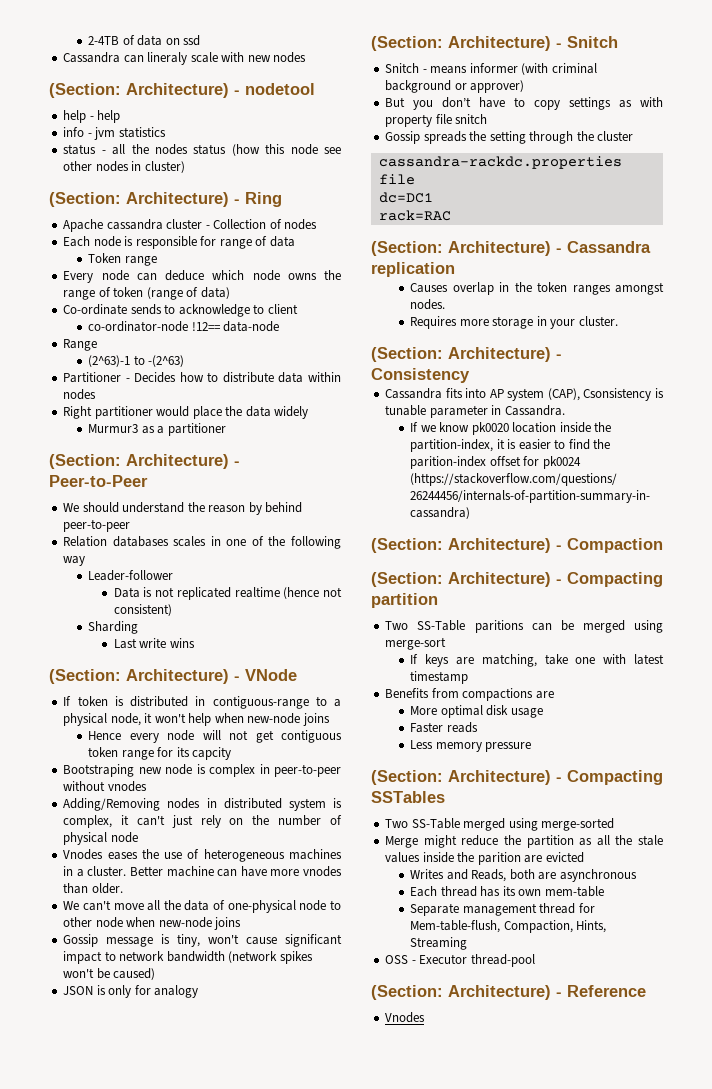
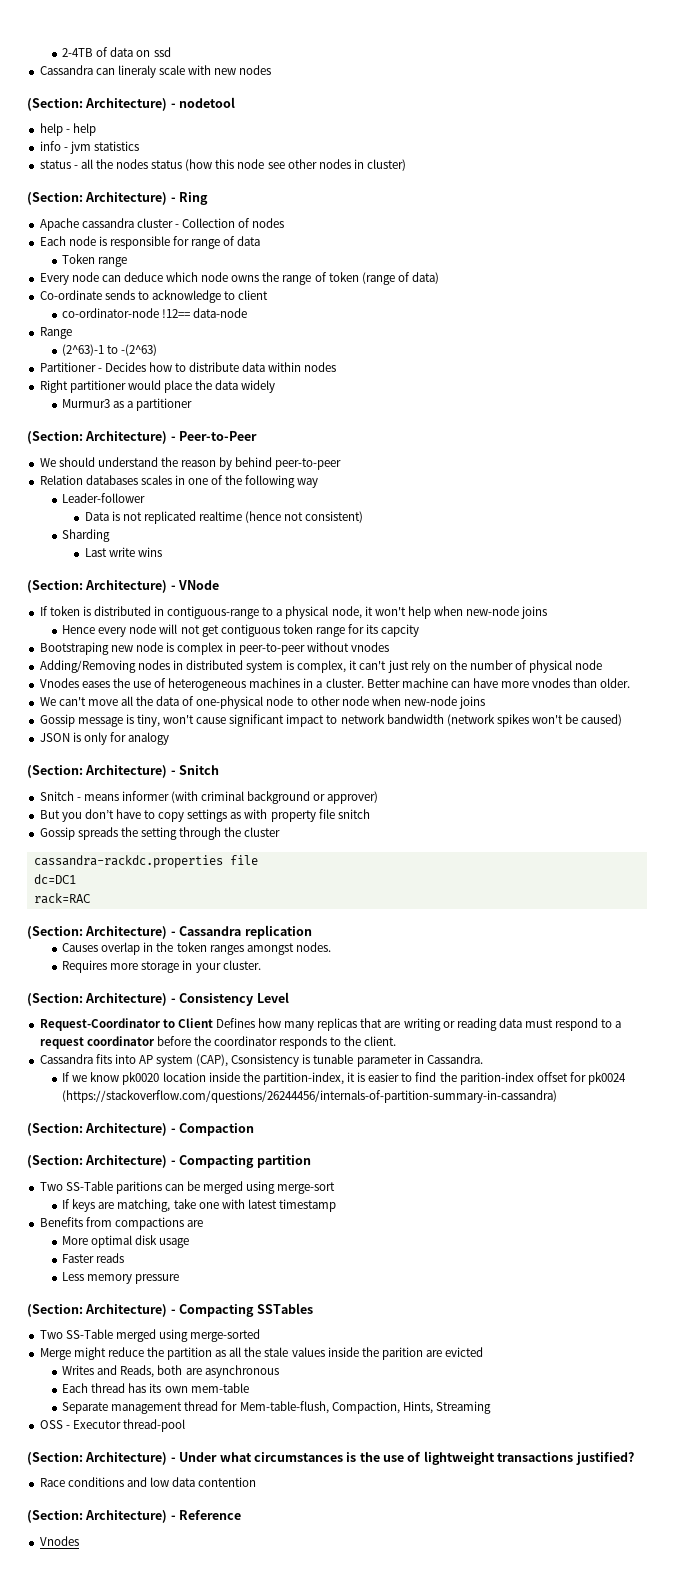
(470, 375) none -> [256,992,289,1003] [39,1018,622,1031] [39,1036,397,1049] Level // Request-Coordinator to Client Defines how many replicas that are writing or reading data must respond to a request coordinator before the coordinator responds to the client.
(535, 960) none -> [27,1451,634,1465] [39,1477,257,1487] // (Section: Architecture) - Under what circumstances is the use of lightweight transactions justified? // Race conditions and low data contention

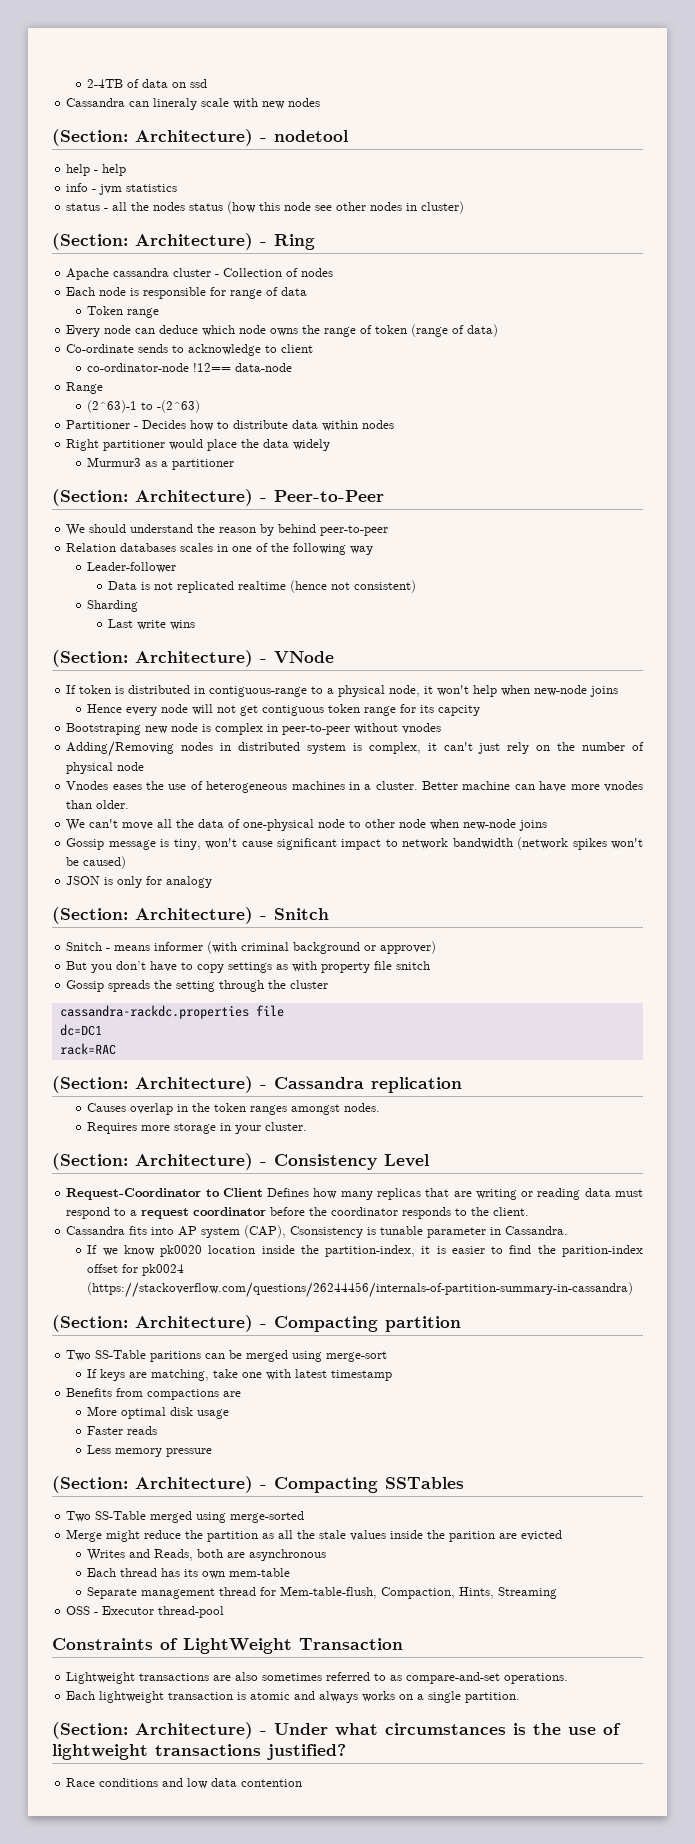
[27,1123,255,1136] // (Section: Architecture) - Compaction -> (634, 1290) none
(185, 1425) none -> [52,1638,403,1654] [66,1672,569,1684] [66,1691,521,1703] // Constraints of LightWeight Transaction // Lightweight transactions are also sometimes referred to as compare-and-set operations. // Each lightweight transaction is atomic and always works on a single partition.
[27,1510,242,1523] [39,1536,79,1546] // (Section: Architecture) - Reference // Vnodes -> (303, 1783) none

